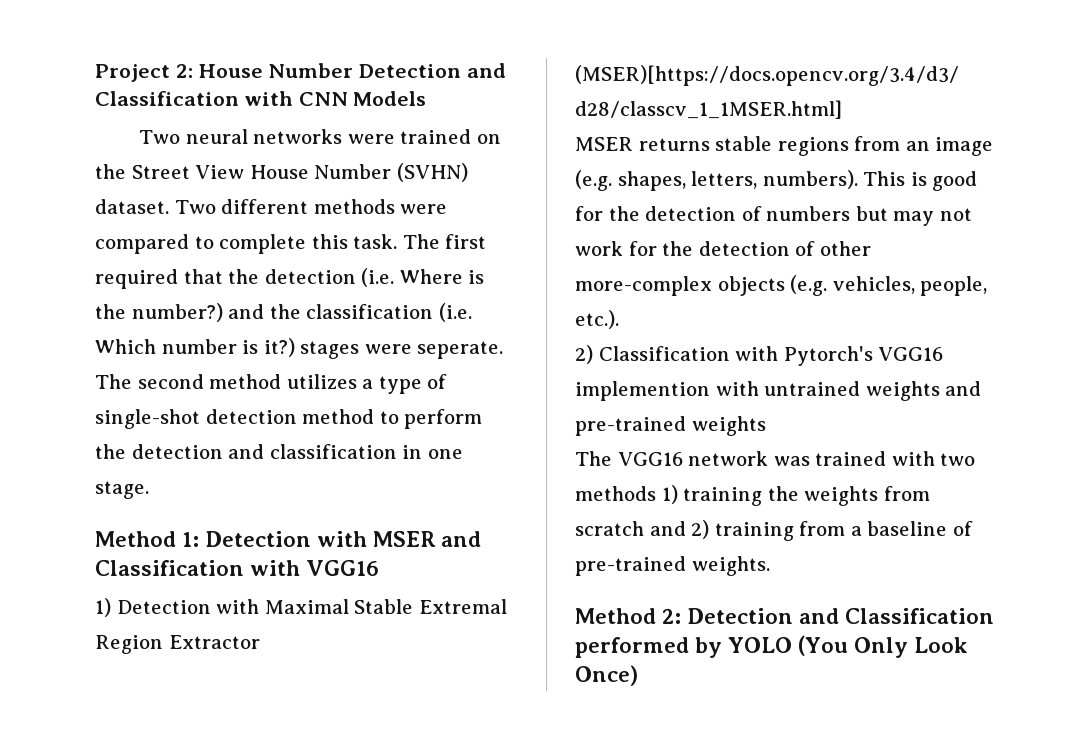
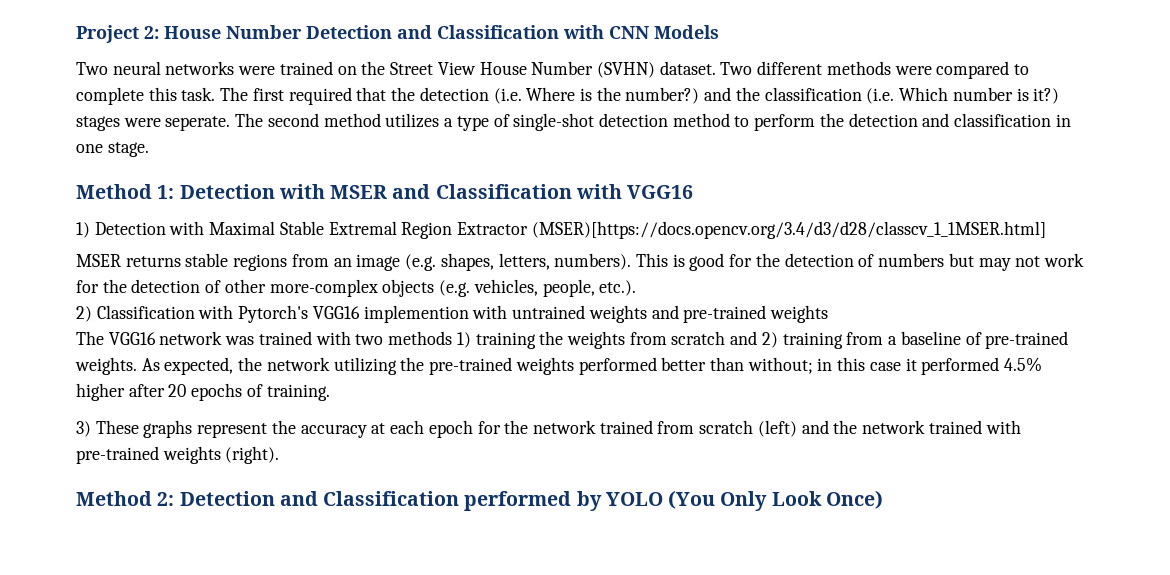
(770, 566) none -> [141,357,1043,375] [76,383,330,401] [76,420,1021,438] [76,446,280,464] As expected, the network utilizing the pre-trained weights performed better than without; in this case it performed 4.5% higher after 20 epochs of training. // 3) These graphs represent the accuracy at each epoch for the network trained from scratch (left) and the network trained with pre-trained weights (right).

